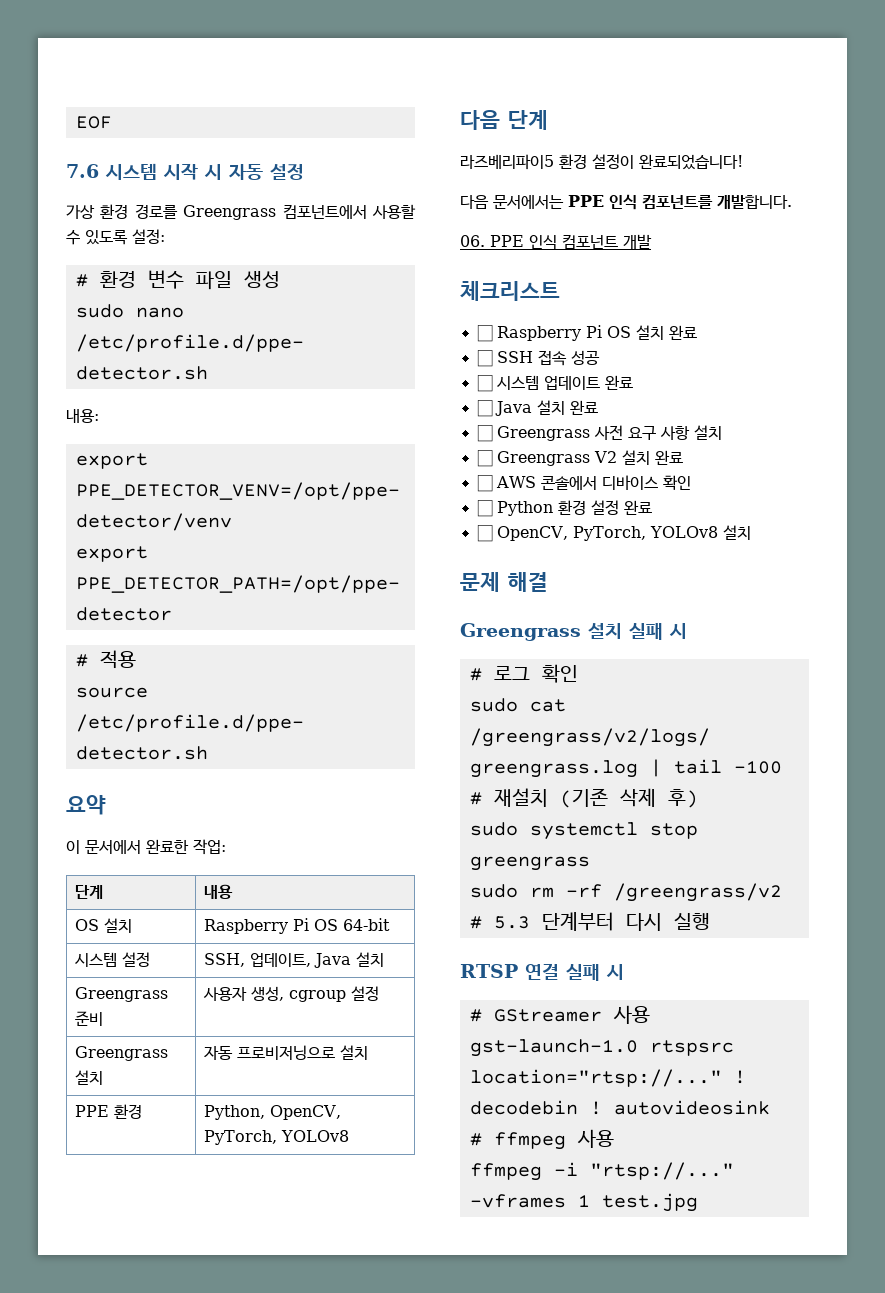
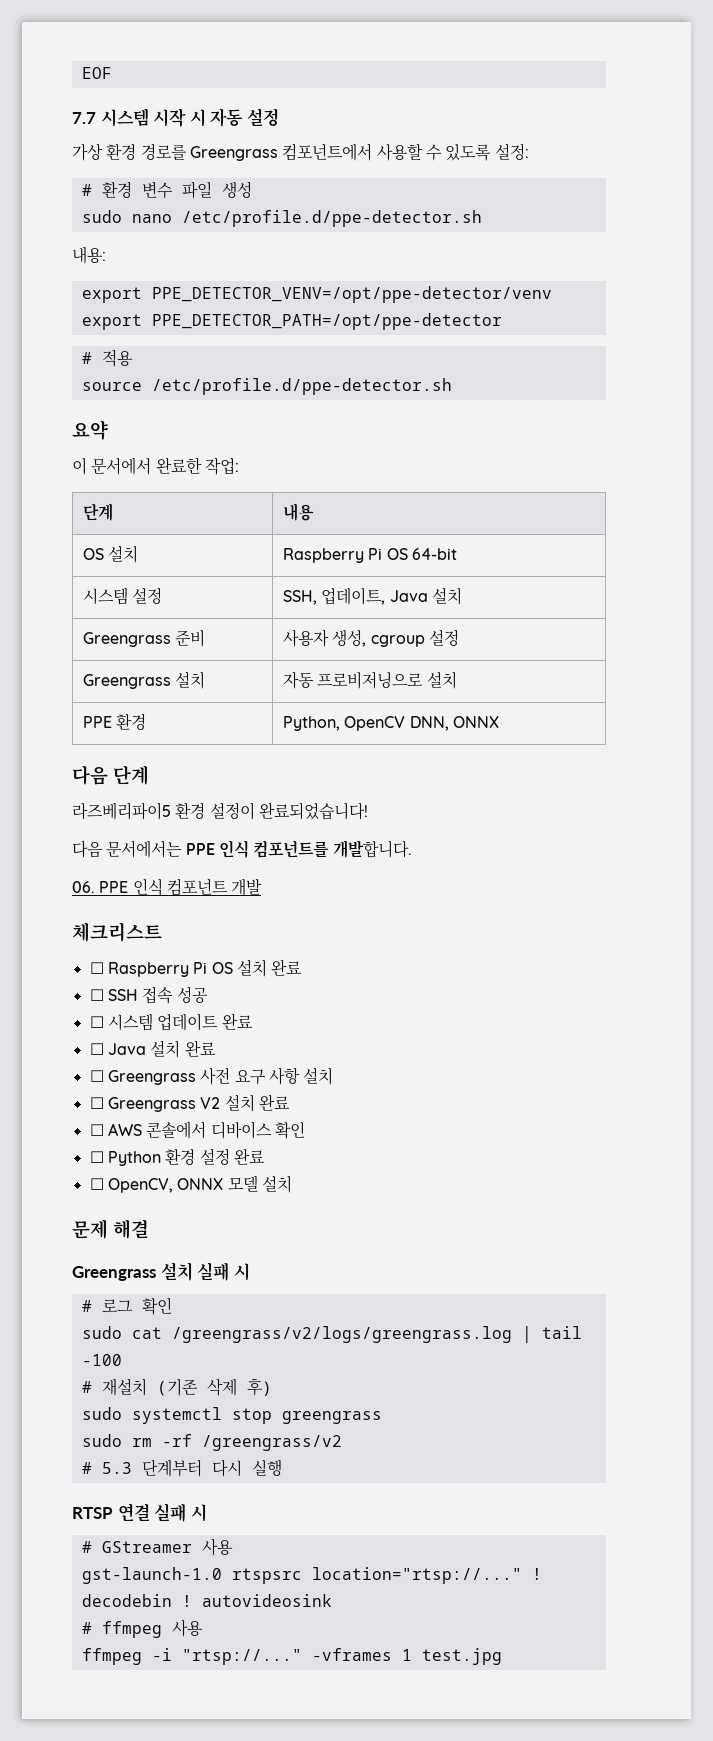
[66,164,99,178] 7.6 -> [72,112,96,124] 7.7
[269,1105,341,1120] [203,1130,349,1145] OpenCV, PyTorch, YOLOv8 -> [344,716,499,731] OpenCV DNN, ONNX
[572,526,718,541] PyTorch, YOLOv8 -> [177,1175,258,1192] ONNX 모델

